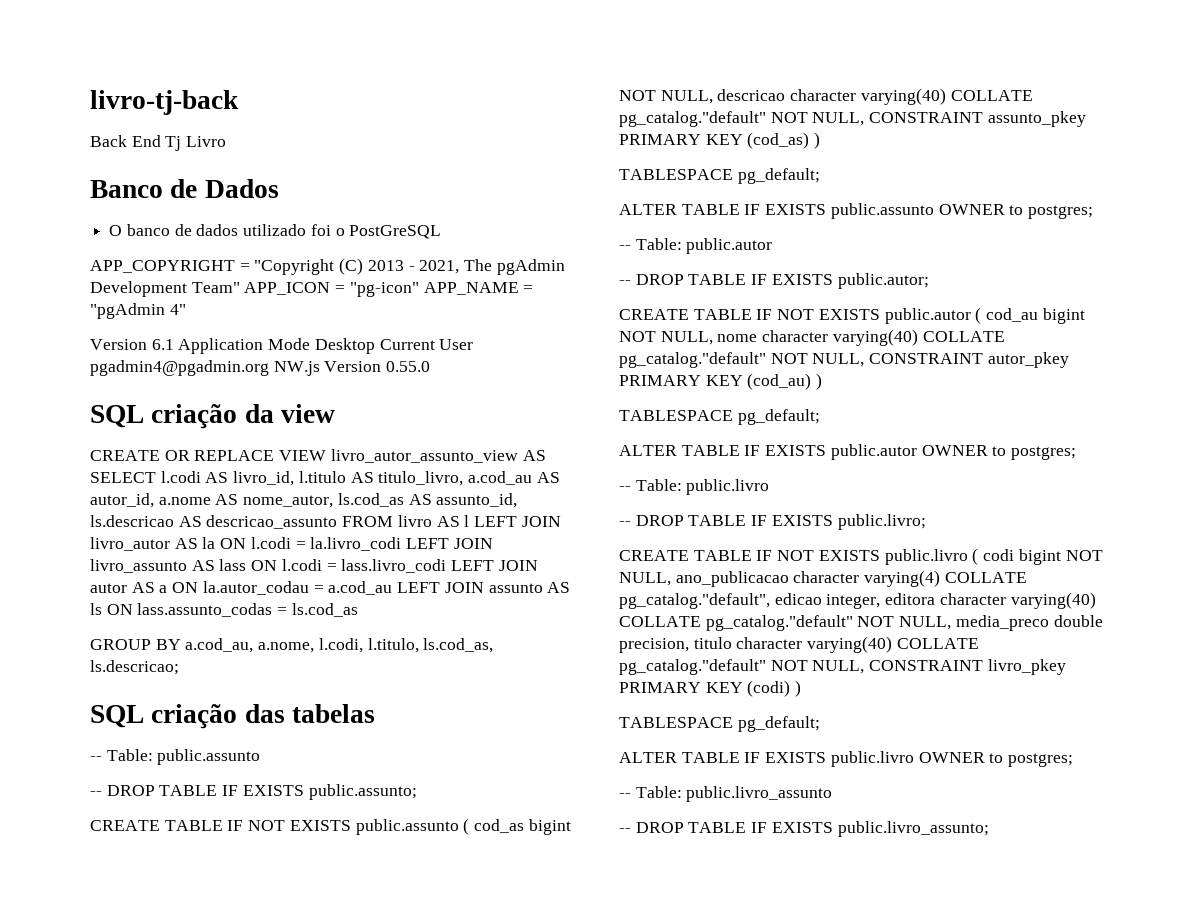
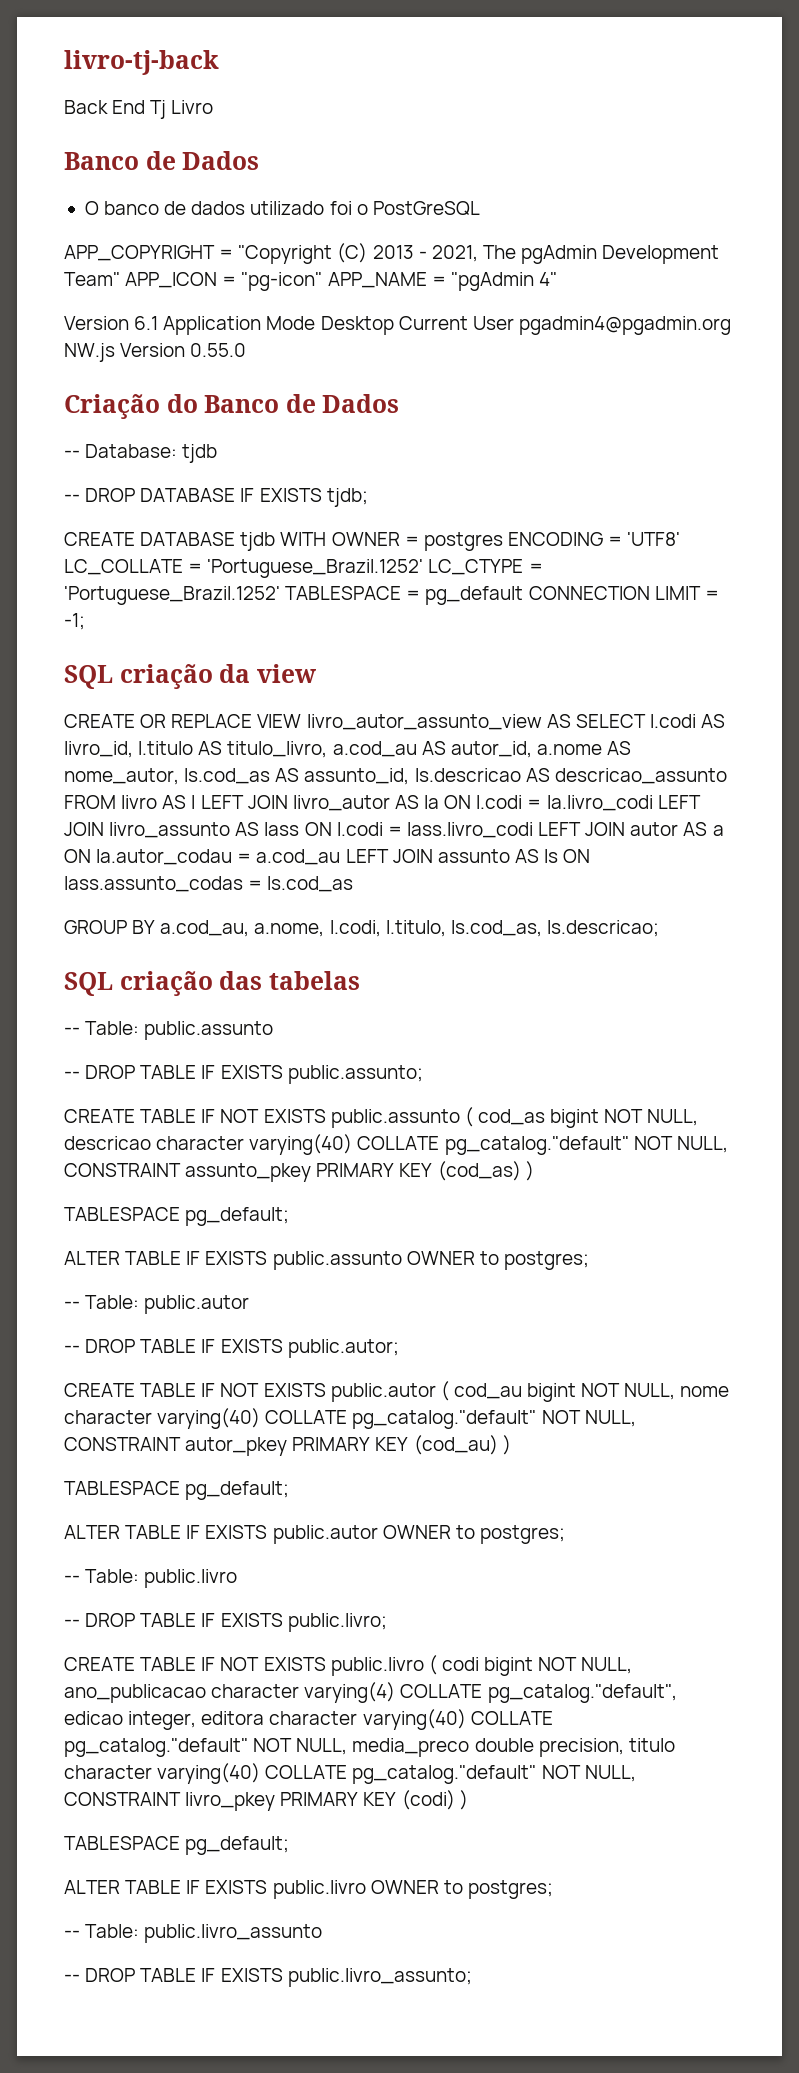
(431, 366) none -> [64,394,400,419] [64,444,218,463] [64,488,368,507] [64,532,681,551] [64,559,543,578] [64,586,719,605] [64,613,85,630] // Criação do Banco de Dados // -- Database: tjdb // -- DROP DATABASE IF EXISTS tjdb; // CREATE DATABASE tjdb WITH OWNER = postgres ENCODING = 'UTF8' LC_COLLATE = 'Portuguese_Brazil.1252' LC_CTYPE = 'Portuguese_Brazil.1252' TABLESPACE = pg_default CONNECTION LIMIT = -1;

